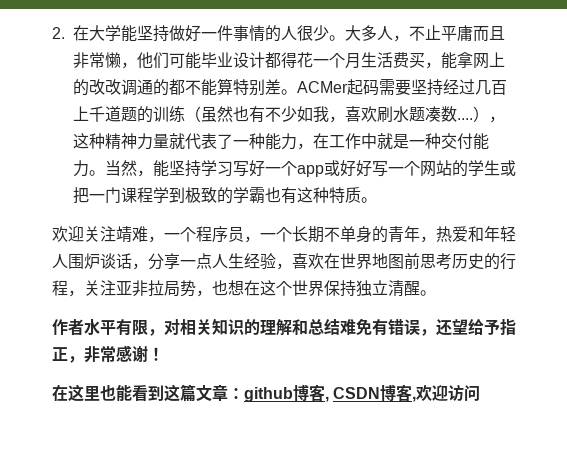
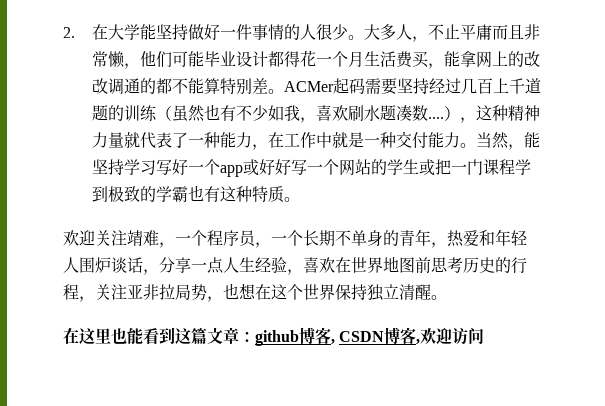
[52,318,516,336] [52,345,164,363] // 作者水平有限，对相关知识的理解和总结难免有错误，还望给予指正，非常感谢！ -> (447, 297) none

